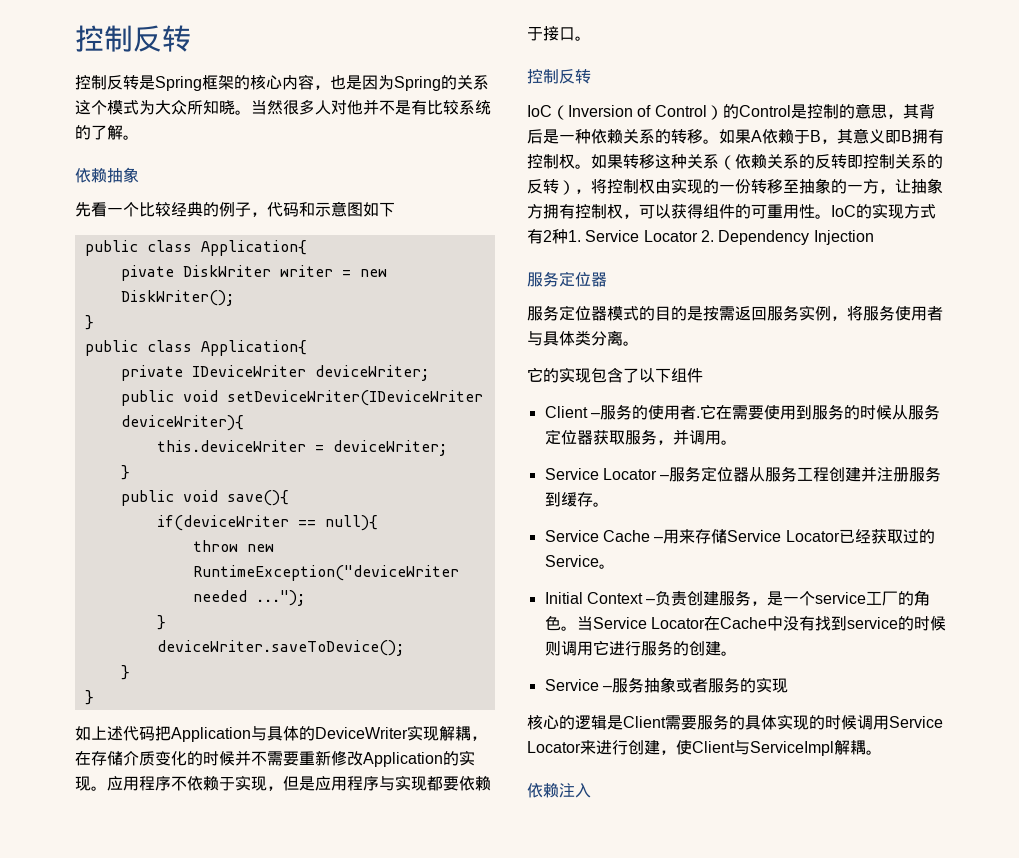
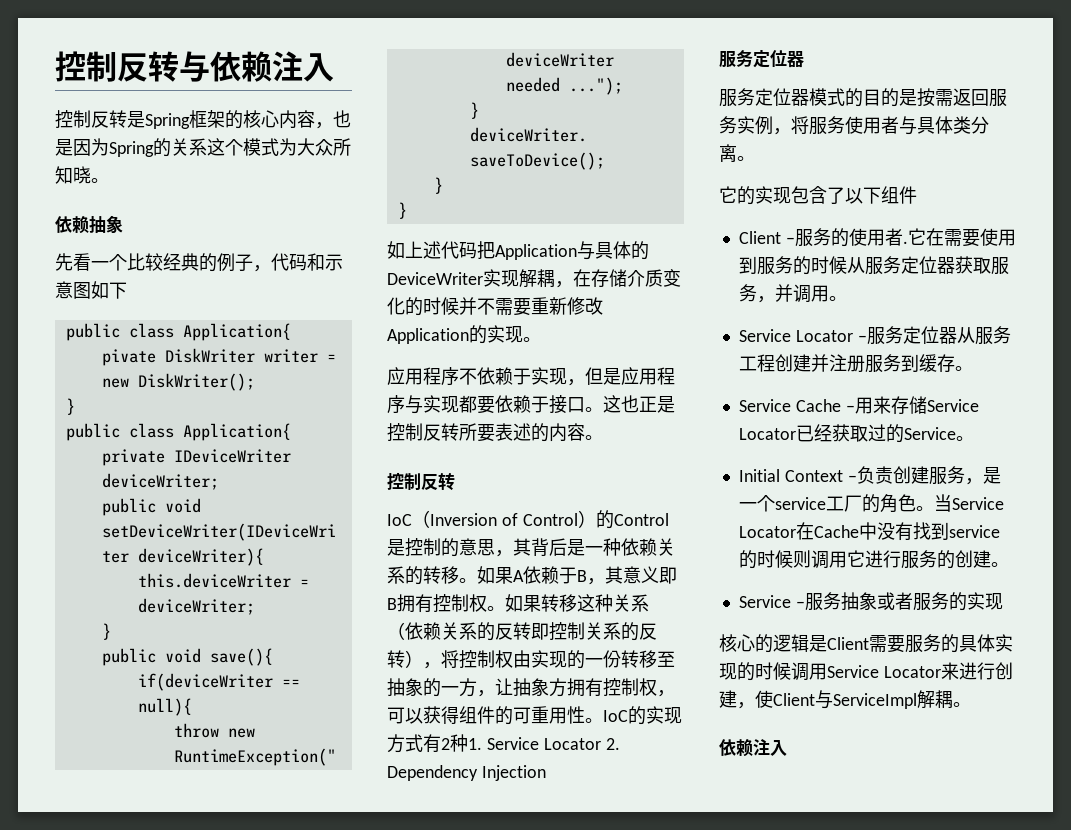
[75,25,191,52] 控制反转 -> [55,51,334,82] 控制反转与依赖注入
[251,99,491,115] [75,125,139,140] 当然很多人对他并不是有比较系统的了解。 -> (109, 180) none
(107, 788) none -> (541, 339) //
(591, 38) none -> [603,395,675,413] [387,423,603,442] 这也正是控制反转所要表述的内容。

